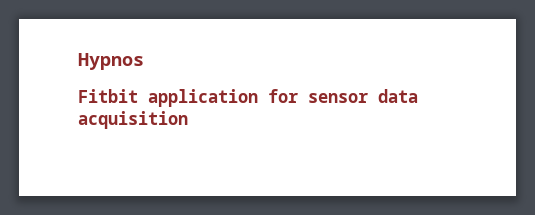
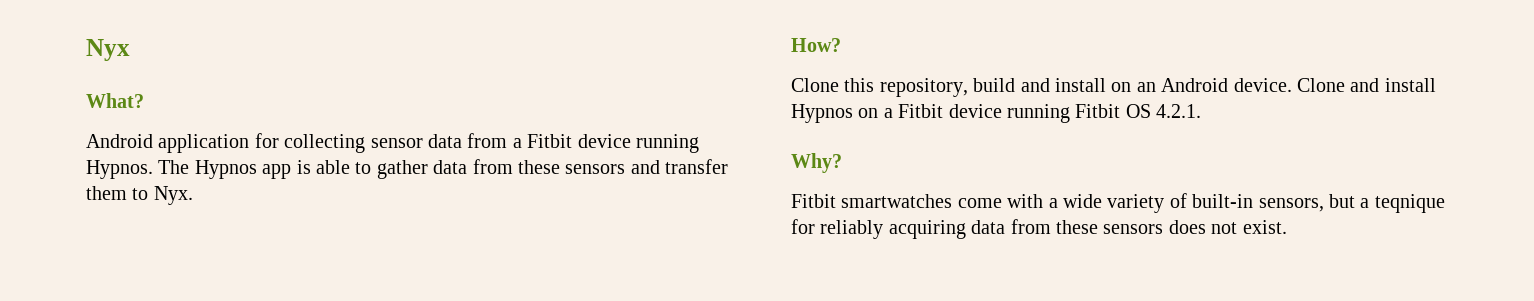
[78,53,144,70] [78,89,418,107] [78,111,188,129] Hypnos // Fitbit application for sensor data acquisition -> [86,39,130,61] [86,93,144,108] [86,133,699,153] [86,159,729,179] [86,186,193,205] [791,38,841,52] [791,78,1436,97] [791,104,1202,123] [791,153,842,173] [791,193,1445,213] [791,219,1287,239] Nyx // What? // Android application for collecting sensor data from a Fitbit device running Hypnos. The Hypnos app is able to gather data from these sensors and transfer them to Nyx. // How? // Clone this repository, build and install on an Android device. Clone and install Hypnos on a Fitbit device running Fitbit OS 4.2.1. // Why? // Fitbit smartwatches come with a wide variety of built-in sensors, but a teqnique for reliably acquiring data from these sensors does not exist.

